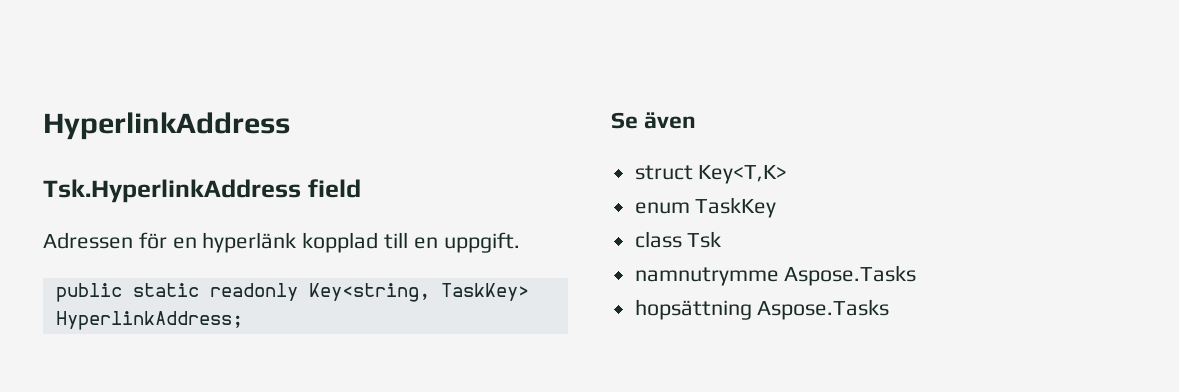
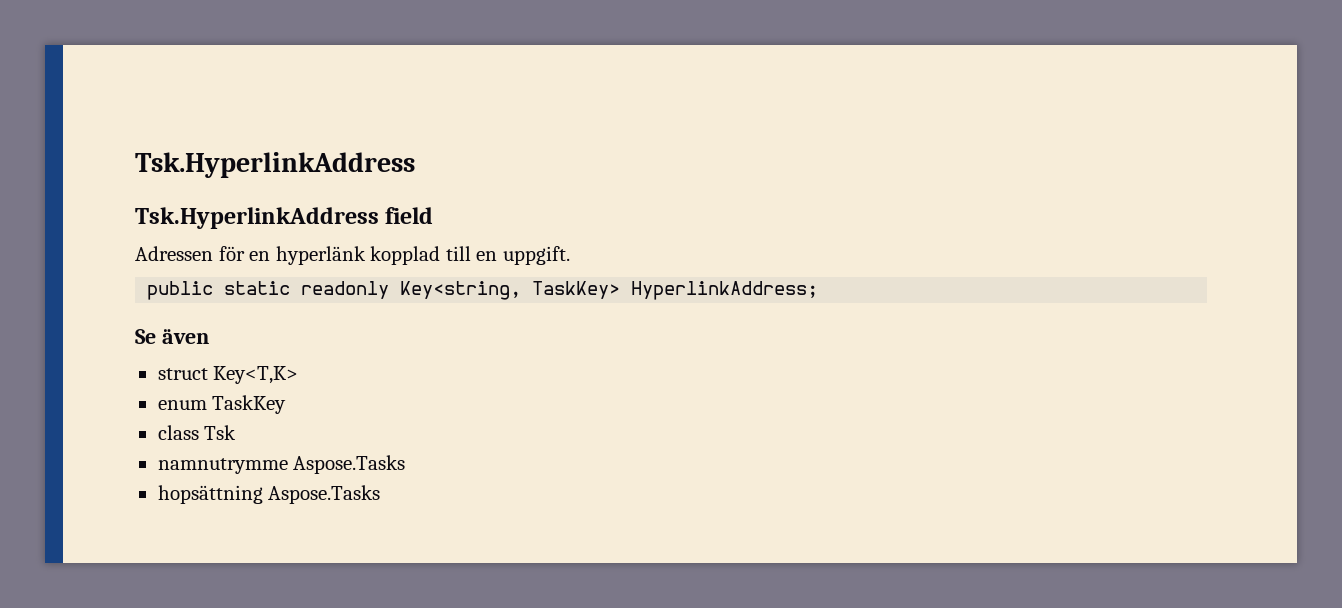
[43,112,290,140] HyperlinkAddress -> [135,152,415,178] Tsk.HyperlinkAddress

